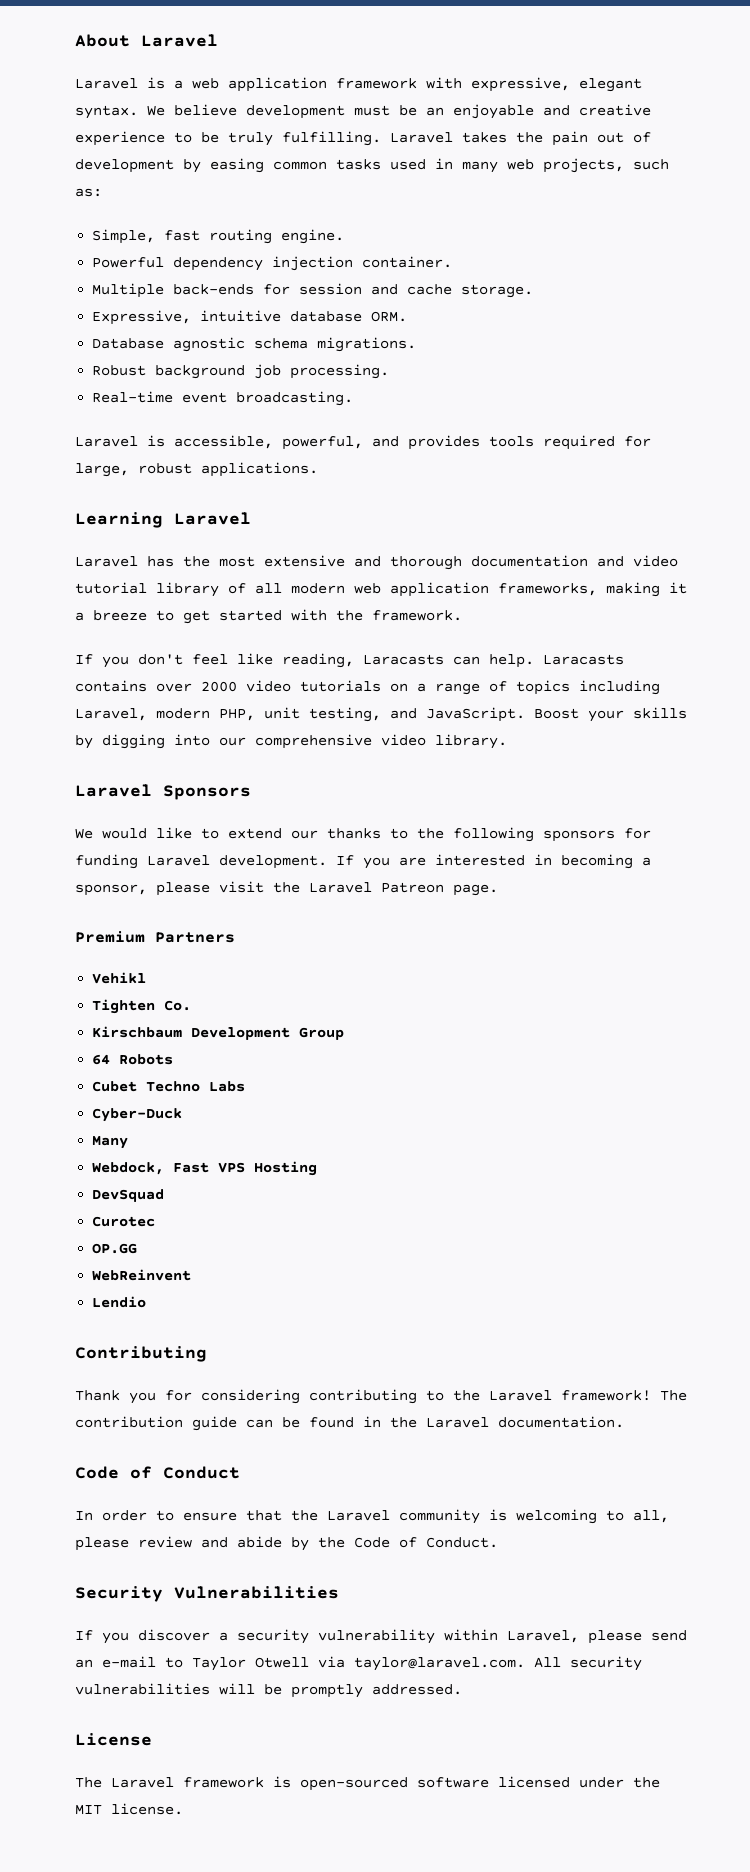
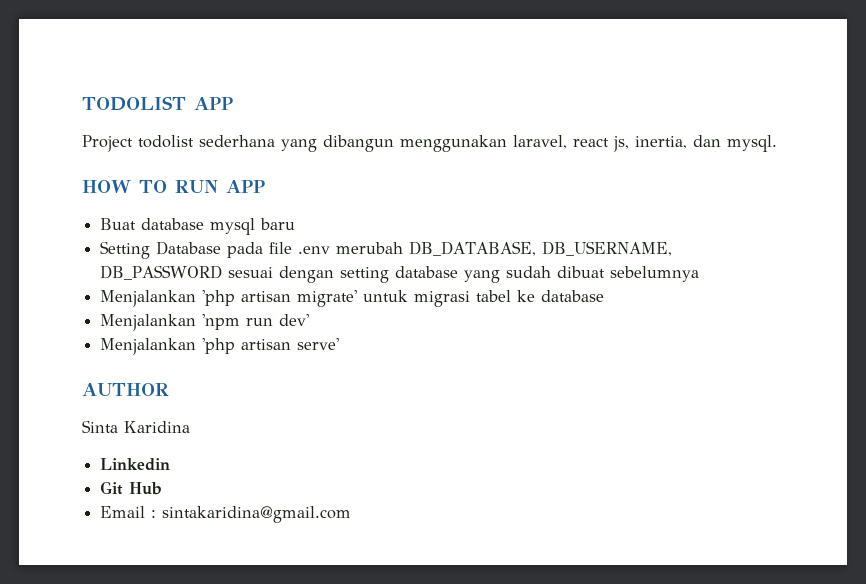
[75,34,218,47] [75,77,642,92] [75,104,651,119] [75,131,651,146] [75,158,669,173] [75,188,102,197] [92,229,345,244] [92,256,453,271] [92,283,534,298] [92,310,408,325] [92,337,417,352] [92,364,390,379] [92,391,354,406] [75,435,651,450] [75,462,318,477] [75,512,251,528] [75,555,678,570] [75,582,687,597] [75,609,462,624] [75,653,624,668] [75,680,660,695] [75,707,687,722] [75,734,507,749] [75,784,251,800] [75,827,651,842] [75,854,651,869] [75,881,498,896] [75,931,235,943] [92,972,147,984] [92,999,192,1014] [92,1026,345,1040] [92,1054,174,1065] [92,1081,246,1092] [92,1108,183,1122] [92,1136,129,1149] [92,1161,318,1176] [92,1189,165,1202] [92,1216,156,1227] [92,1243,138,1254] [92,1269,192,1281] [92,1296,147,1308] [75,1346,207,1362] [75,1389,687,1404] [75,1416,624,1431] [75,1466,240,1479] [75,1509,669,1524] [75,1536,498,1551] [75,1586,339,1602] [75,1629,687,1644] [75,1656,642,1671] [75,1683,462,1698] [75,1733,152,1746] [75,1776,660,1791] [75,1803,183,1815] About Laravel // Laravel is a web application framework with expressive, elegant syntax. We believe development must be an enjoyable and creative experience to be truly fulfilling. Laravel takes the pain out of development by easing common tasks used in many web projects, such as: // Simple, fast routing engine. // Powerful dependency injection container. // Multiple back-ends for session and cache storage. // Expressive, intuitive database ORM. // Database agnostic schema migrations. // Robust background job processing. // Real-time event broadcasting. // Laravel is accessible, powerful, and provides tools required for large, robust applications. // Learning Laravel // Laravel has the most extensive and thorough documentation and video tutorial library of all modern web application frameworks, making it a breeze to get started with the framework. // If you don't feel like reading, Laracasts can help. Laracasts contains over 2000 video tutorials on a range of topics including Laravel, modern PHP, unit testing, and JavaScript. Boost your skills by digging into our comprehensive video library. // Laravel Sponsors // We would like to extend our thanks to the following sponsors for funding Laravel development. If you are interested in becoming a sponsor, please visit the Laravel Patreon page. // Premium Partners // Vehikl // Tighten Co. // Kirschbaum Development Group // 64 Robots // Cubet Techno Labs // Cyber-Duck // Many // Webdock, Fast VPS Hosting // DevSquad // Curotec // OP.GG // WebReinvent // Lendio // Contributing // Thank you for considering contributing to the Laravel framework! The contribution guide can be found in the Laravel documentation. // Code of Conduct // In order to ensure that the Laravel community is welcoming to all, please review and abide by the Code of Conduct. // Security Vulnerabilities // If you discover a security vulnerability within Laravel, please send an e-mail to Taylor Otwell via taylor@laravel.com. All security vulnerabilities will be promptly addressed. // License // The Laravel framework is open-sourced software licensed under the MIT license. -> [82,96,233,111] [82,135,777,152] [82,180,265,193] [100,218,296,235] [100,241,673,259] [100,265,700,283] [100,290,605,307] [100,314,310,331] [100,338,340,355] [82,383,169,396] [82,420,190,433] [100,458,171,471] [100,481,163,495] [100,506,352,523] TODOLIST APP // Project todolist sederhana yang dibangun menggunakan laravel, react js, inertia, dan mysql. // HOW TO RUN APP // Buat database mysql baru // Setting Database pada file .env merubah DB_DATABASE, DB_USERNAME, DB_PASSWORD sesuai dengan setting database yang sudah dibuat sebelumnya // Menjalankan 'php artisan migrate' untuk migrasi tabel ke database // Menjalankan 'npm run dev' // Menjalankan 'php artisan serve' // AUTHOR // Sinta Karidina // Linkedin // Git Hub // Email : sintakaridina@gmail.com

